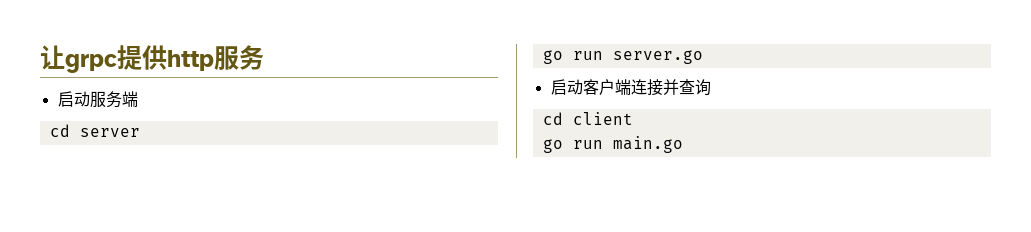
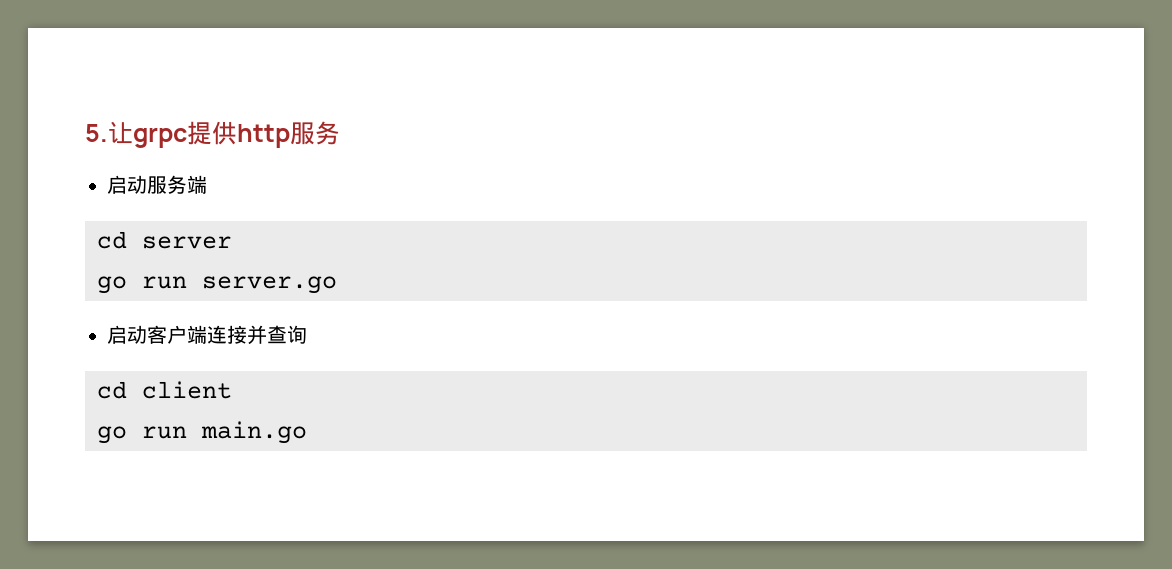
(40, 57) none -> [85,124,108,142] 5.

